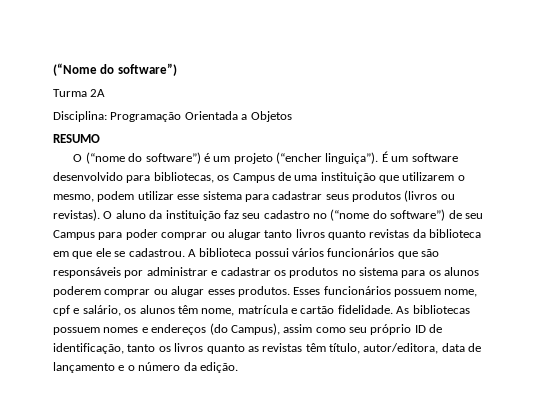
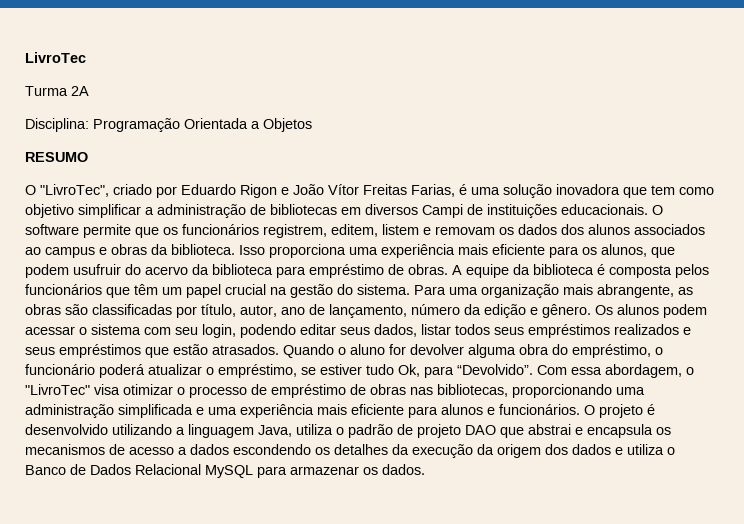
[53,63,177,76] (“Nome do software”) -> [25,52,86,63] LivroTec
[85,151,458,164] [53,172,465,183] [53,190,455,202] [53,209,483,221] [53,229,482,240] [53,248,440,259] [53,267,480,278] [53,286,478,297] [53,305,470,316] [53,323,443,335] [53,343,482,354] [53,362,238,373] (“nome do software”) é um projeto (“encher linguiça”). É um software desenvolvido para bibliotecas, os Campus de uma instituição que utilizarem o mesmo, podem utilizar esse sistema para cadastrar seus produtos (livros ou revistas). O aluno da instituição faz seu cadastro no (“nome do software”) de seu Campus para poder comprar ou alugar tanto livros quanto revistas da biblioteca em que ele se cadastrou. A biblioteca possui vários funcionários que são responsáveis por administrar e cadastrar os produtos no sistema para os alunos poderem comprar ou alugar esses produtos. Esses funcionários possuem nome, cpf e salário, os alunos têm nome, matrícula e cartão fidelidade. As bibliotecas possuem nomes e endereços (do Campus), assim como seu próprio ID de identificação, tanto os livros quanto as revistas têm título, autor/editora, data de lançamento e o número da edição. -> [40,184,714,198] [25,204,663,218] [25,224,705,238] [25,244,675,258] [25,264,709,278] [25,284,693,298] [25,304,707,318] [25,324,691,338] [25,344,663,358] [25,364,694,378] [25,384,645,398] [25,404,655,418] [25,424,671,438] [25,444,675,458] [25,464,425,478] "LivroTec", criado por Eduardo Rigon e João Vítor Freitas Farias, é uma solução inovadora que tem como objetivo simplificar a administração de bibliotecas em diversos Campi de instituições educacionais. O software permite que os funcionários registrem, editem, listem e removam os dados dos alunos associados ao campus e obras da biblioteca. Isso proporciona uma experiência mais eficiente para os alunos, que podem usufruir do acervo da biblioteca para empréstimo de obras. A equipe da biblioteca é composta pelos funcionários que têm um papel crucial na gestão do sistema. Para uma organização mais abrangente, as obras são classificadas por título, autor, ano de lançamento, número da edição e gênero. Os alunos podem acessar o sistema com seu login, podendo editar seus dados, listar todos seus empréstimos realizados e seus empréstimos que estão atrasados. Quando o aluno for devolver alguma obra do empréstimo, o funcionário poderá atualizar o empréstimo, se estiver tudo Ok, para “Devolvido”. Com essa abordagem, o "LivroTec" visa otimizar o processo de empréstimo de obras nas bibliotecas, proporcionando uma administração simplificada e uma experiência mais eficiente para alunos e funcionários. O projeto é desenvolvido utilizando a linguagem Java, utiliza o padrão de projeto DAO que abstrai e encapsula os mecanismos de acesso a dados escondendo os detalhes da execução da origem dos dados e utiliza o Banco de Dados Relacional MySQL para armazenar os dados.

